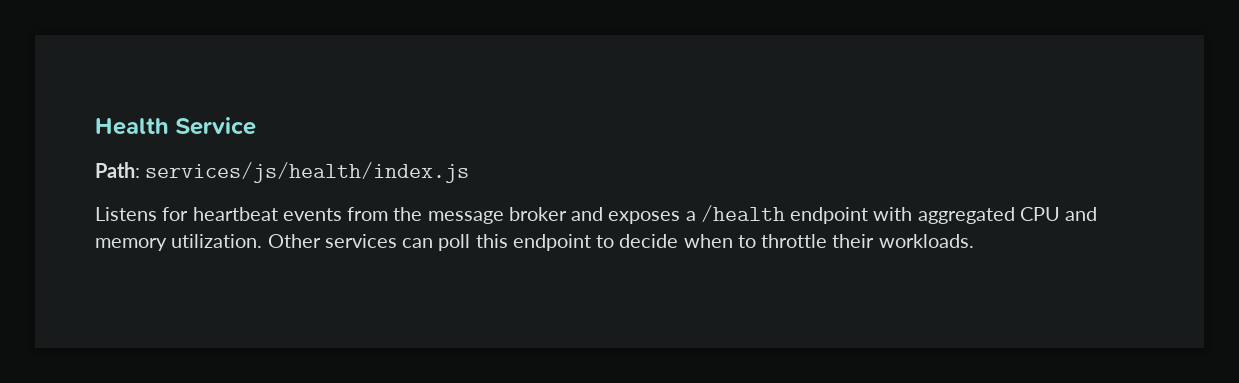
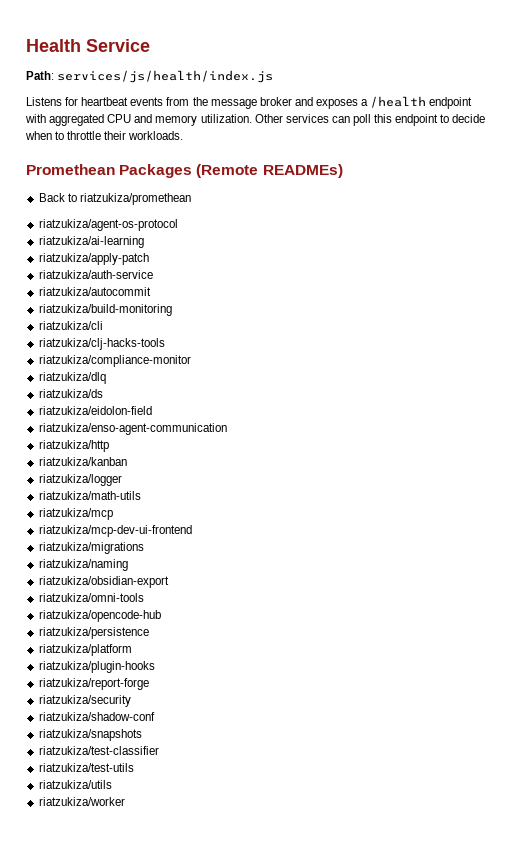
(974, 241) none -> [26,164,343,178] [38,193,191,205] [38,219,178,231] [38,236,144,248] [38,253,149,265] [38,270,153,279] [38,287,151,296] [38,304,172,316] [38,321,103,330] [38,338,165,350] [38,355,191,367] [38,372,106,384] [38,389,103,398] [38,406,152,415] [38,423,227,435] [38,440,109,452] [38,457,127,466] [38,474,122,486] [38,491,141,500] [38,508,113,520] [38,525,192,537] [38,542,144,554] [38,559,128,571] [38,576,169,588] [38,593,144,602] [38,610,161,622] [38,627,149,639] [38,644,132,656] [38,661,155,673] [38,678,149,690] [38,695,131,707] [38,712,155,721] [38,729,142,741] [38,746,159,755] [38,763,134,772] [38,780,112,789] [38,797,125,806] // Promethean Packages (Remote READMEs) // Back to riatzukiza/promethean // riatzukiza/agent-os-protocol // riatzukiza/ai-learning // riatzukiza/apply-patch // riatzukiza/auth-service // riatzukiza/autocommit // riatzukiza/build-monitoring // riatzukiza/cli // riatzukiza/clj-hacks-tools // riatzukiza/compliance-monitor // riatzukiza/dlq // riatzukiza/ds // riatzukiza/eidolon-field // riatzukiza/enso-agent-communication // riatzukiza/http // riatzukiza/kanban // riatzukiza/logger // riatzukiza/math-utils // riatzukiza/mcp // riatzukiza/mcp-dev-ui-frontend // riatzukiza/migrations // riatzukiza/naming // riatzukiza/obsidian-export // riatzukiza/omni-tools // riatzukiza/opencode-hub // riatzukiza/persistence // riatzukiza/platform // riatzukiza/plugin-hooks // riatzukiza/report-forge // riatzukiza/security // riatzukiza/shadow-conf // riatzukiza/snapshots // riatzukiza/test-classifier // riatzukiza/test-utils // riatzukiza/utils // riatzukiza/worker

